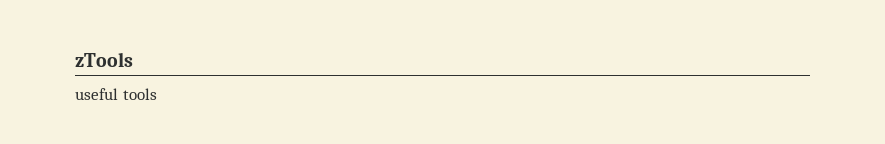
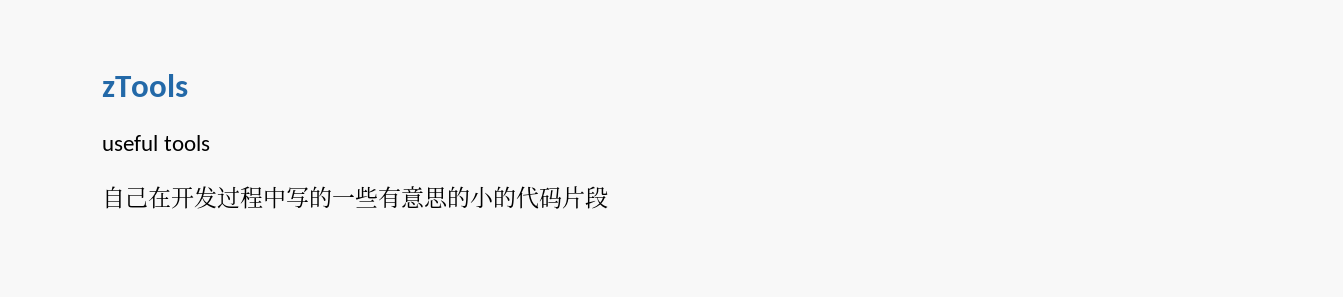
(157, 94) none -> [102,186,608,209] // 自己在开发过程中写的一些有意思的小的代码片段

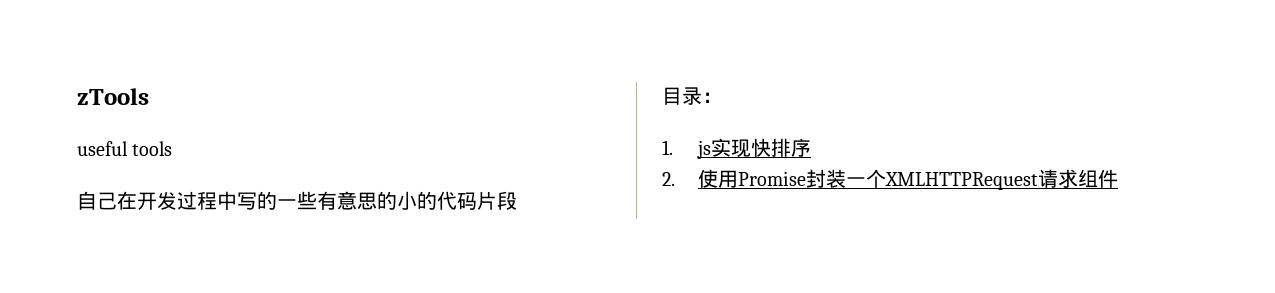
(608, 197) none -> [662,87,722,105] [662,138,812,159] [662,169,1119,190] // 目录： // 1. js实现快排序 // 2.使用Promise封装一个XMLHTTPRequest请求组件

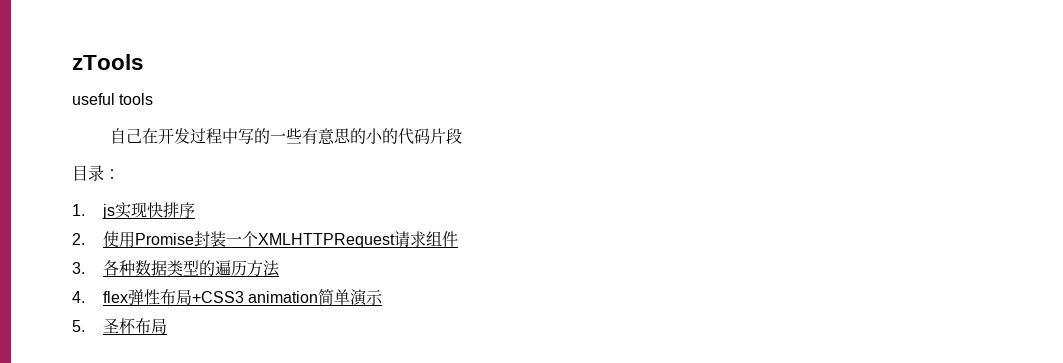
(1119, 178) none -> [72,260,280,277] [72,289,384,306] [72,318,167,334] // 3.各种数据类型的遍历方法 // 4. flex弹性布局+CSS3 animation简单演示 // 5.圣杯布局

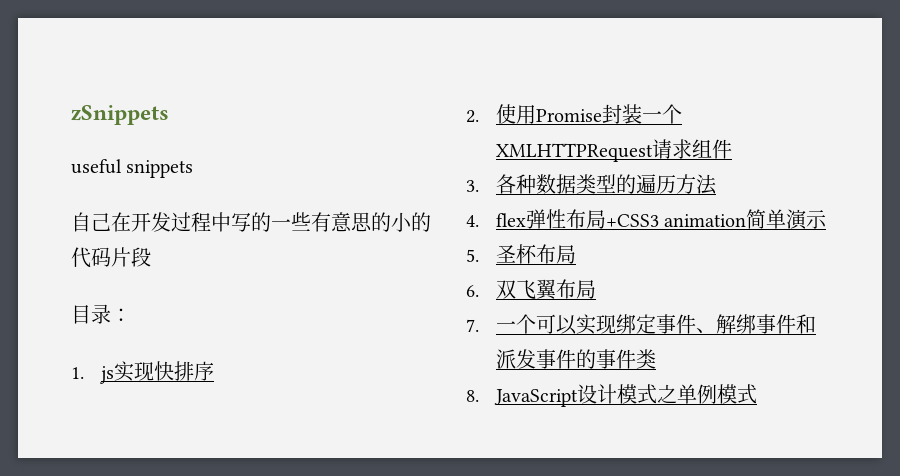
[72,54,144,70] zTools -> [71,105,169,125] zSnippets
[119,93,154,105] tools -> [126,160,194,178] snippets
(167, 326) none -> [466,279,597,300] [466,314,817,335] [496,349,657,369] [466,384,758,407] // 6.双飞翼布局 // 7.一个可以实现绑定事件、解绑事件和派发事件的事件类 // 8. JavaScript设计模式之单例模式

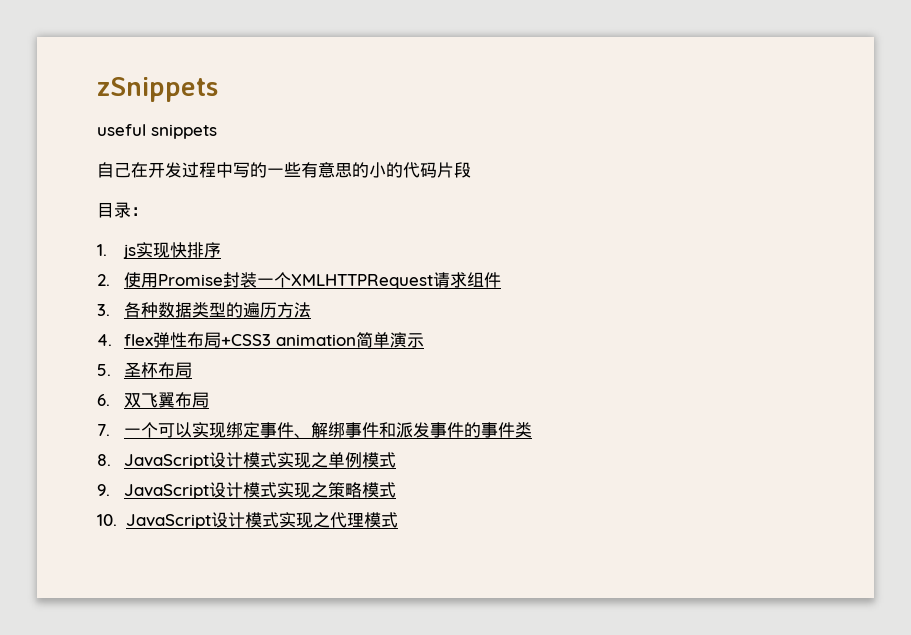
(658, 394) none -> [277,452,312,468] 实现
(758, 394) none -> [97,482,397,499] [97,512,398,529] // 9. JavaScript设计模式实现之策略模式 // 10. JavaScript设计模式实现之代理模式

